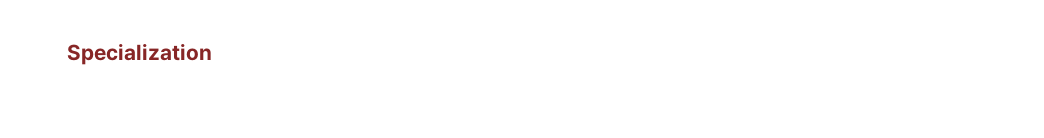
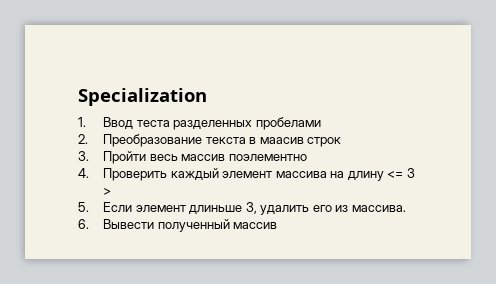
(212, 54) none -> [78,117,321,130] [78,134,342,147] [78,151,307,164] [78,168,415,181] [103,188,112,195] [78,202,406,215] [78,219,278,232] // 1. Ввод теста разделенных пробелами // 2. Преобразование текста в маасив строк // 3. Пройти весь массив поэлементно // 4. Проверить каждый элемент массива на длину <= 3 > // 5. Если элемент длиньше 3, удалить его из массива. // 6. Вывести полученный массив

